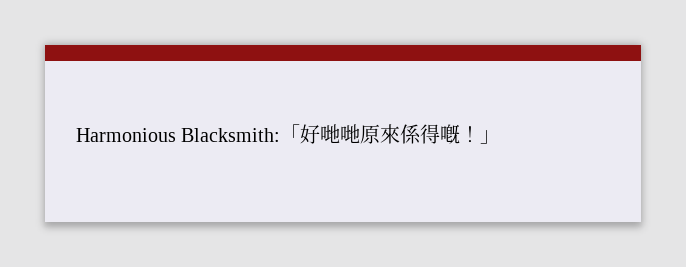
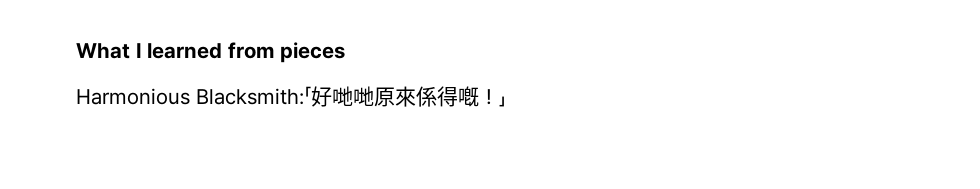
(76, 135) none -> [76,42,345,63] What I learned from pieces //

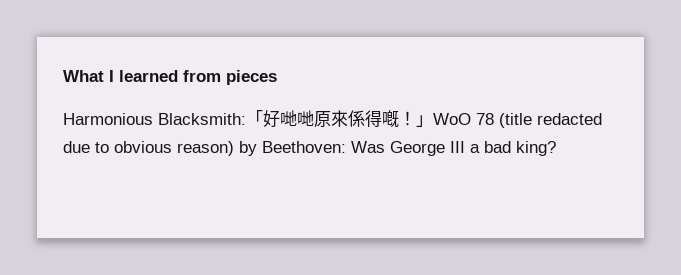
(506, 101) none -> [433,113,602,128] [63,141,556,156] WoO 78 (title redacted due to obvious reason) by Beethoven: Was George III a bad king?

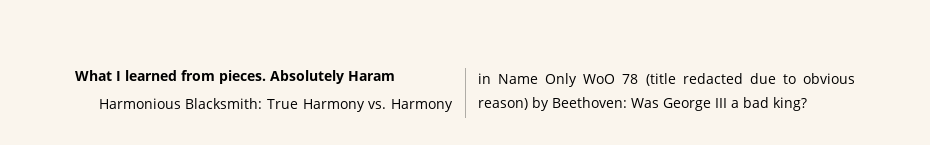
[226,70,277,85] pieces -> [219,70,395,84] pieces. Absolutely Haram
[246,110,433,128] 「好哋哋原來係得嘅！」 -> [267,99,453,112] [478,73,578,87] True Harmony vs. Harmony in Name Only

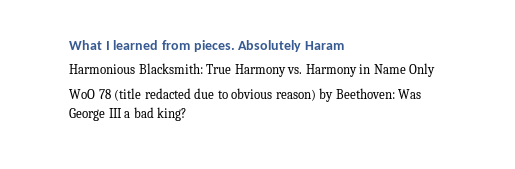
(578, 80) none -> (436, 70) //

